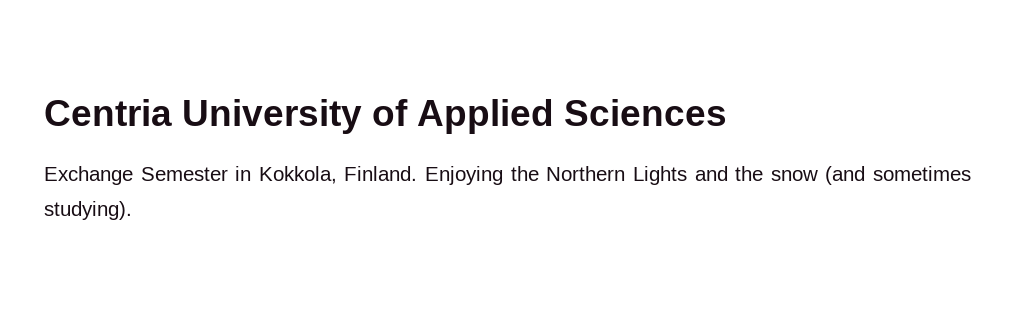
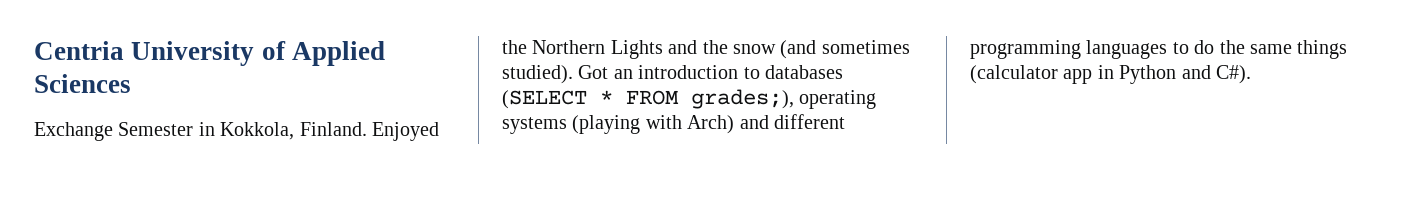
[425,166,504,185] Enjoying -> [372,122,439,141] Enjoyed
[44,201,132,220] studying). -> [502,65,843,84] [502,89,877,109] [502,114,845,134] [970,40,1348,59] [970,65,1251,84] studied). Got an introduction to databases (SELECT * FROM grades;), operating systems (playing with Arch) and different programming languages to do the same things (calculator app in Python and C#).

